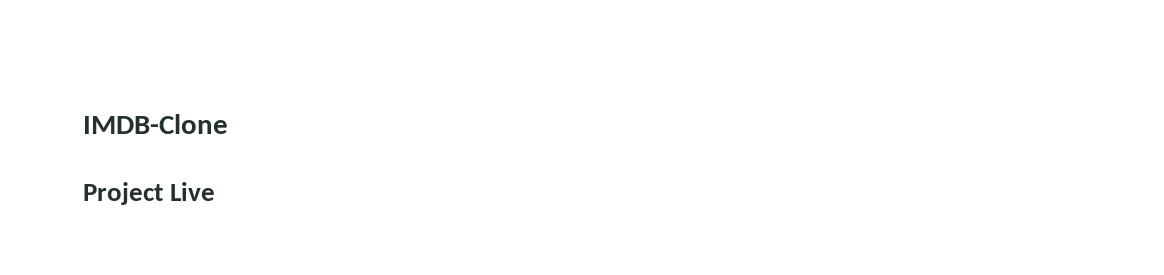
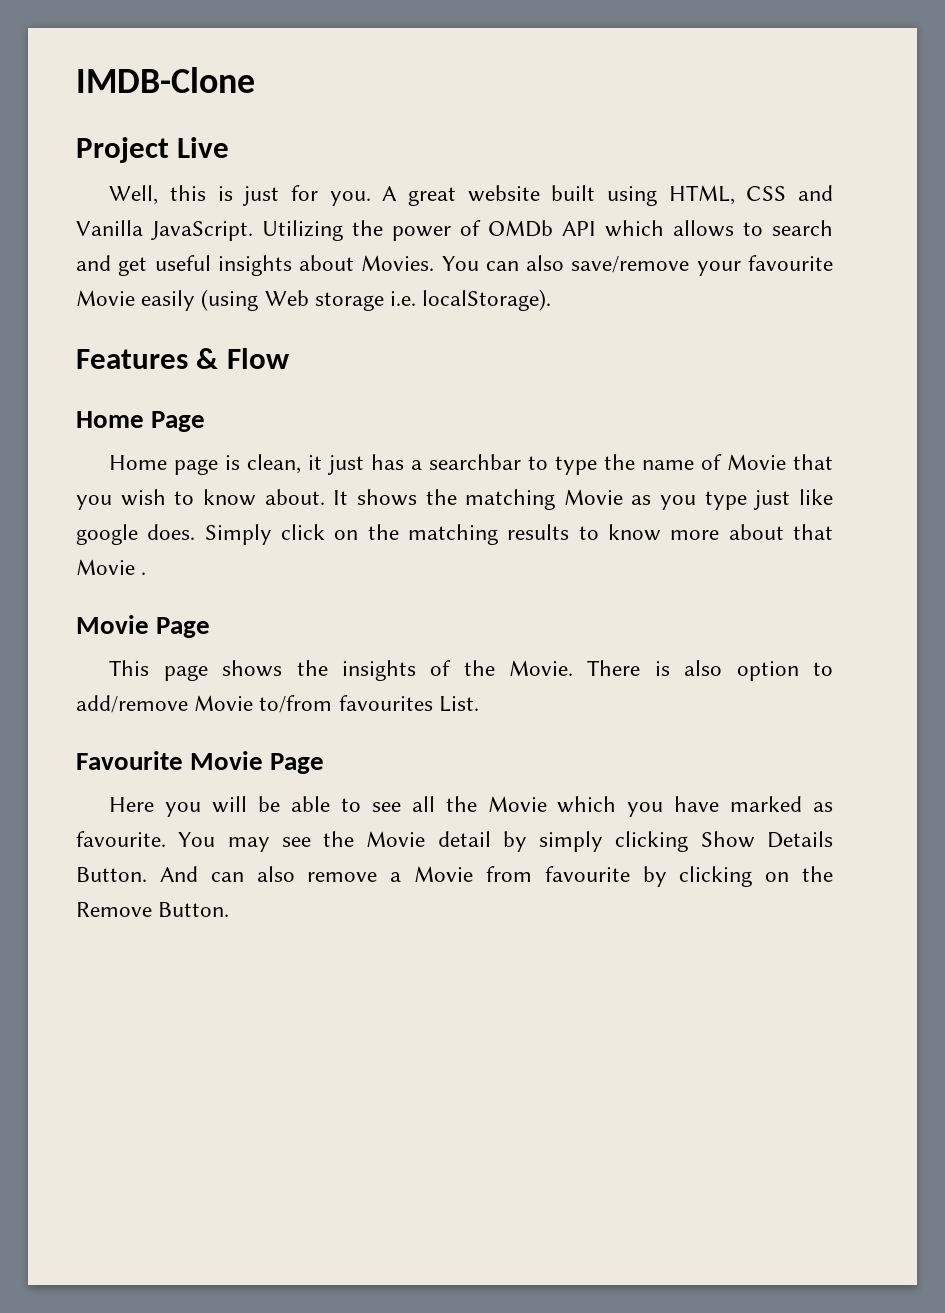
(216, 191) none -> [109,185,833,206] [76,220,833,241] [76,255,833,276] [76,289,552,311] [76,348,289,369] [76,411,206,432] [109,454,833,475] [76,489,833,510] [76,524,834,545] [76,559,147,575] [76,615,211,638] [109,660,833,681] [76,695,479,713] [76,751,325,774] [109,796,834,817] [76,831,833,852] [76,866,834,887] [76,902,230,917] // Well, this is just for you. A great website built using HTML, CSS and Vanilla JavaScript. Utilizing the power of OMDb API which allows to search and get useful insights about Movies. You can also save/remove your favourite Movie easily (using Web storage i.e. localStorage). // Features & Flow // Home Page // Home page is clean, it just has a searchbar to type the name of Movie that you wish to know about. It shows the matching Movie as you type just like google does. Simply click on the matching results to know more about that Movie . // Movie Page // This page shows the insights of the Movie. There is also option to add/remove Movie to/from favourites List. // Favourite Movie Page // Here you will be able to see all the Movie which you have marked as favourite. You may see the Movie detail by simply clicking Show Details Button. And can also remove a Movie from favourite by clicking on the Remove Button.

